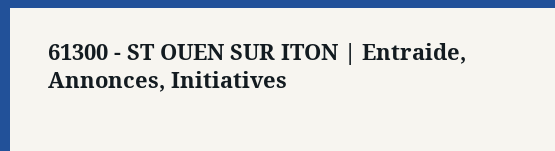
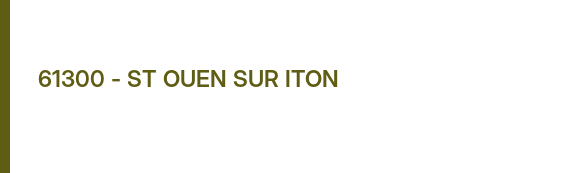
[344,43,466,65] [48,71,287,92] | Entraide, Annonces, Initiatives -> (340, 78) none

